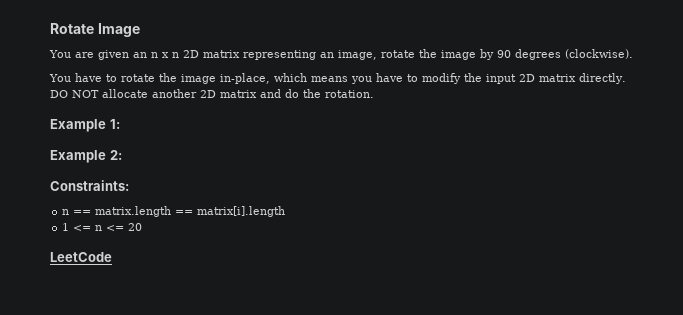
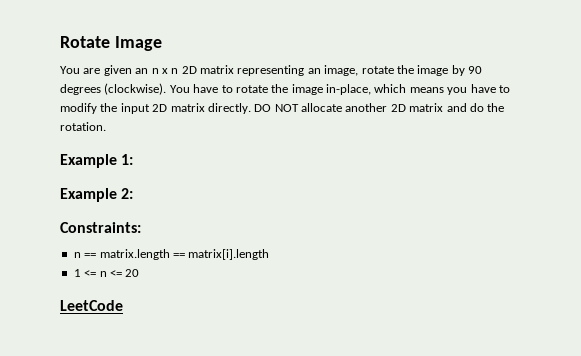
(633, 54) // -> (167, 89) none

